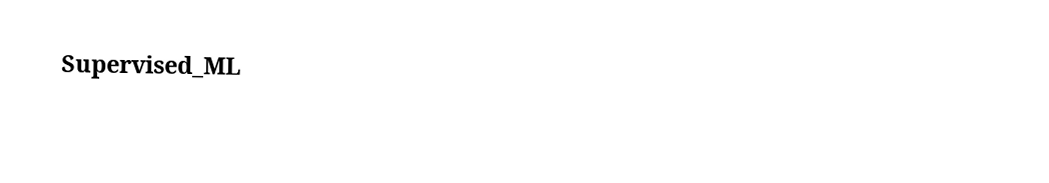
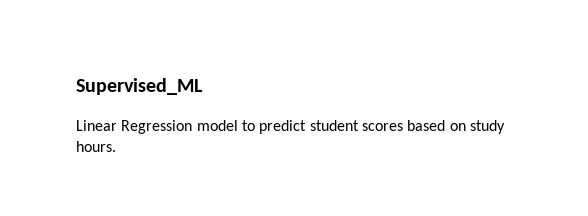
(241, 67) none -> [76,120,505,134] [76,141,116,152] // Linear Regression model to predict student scores based on study hours.

